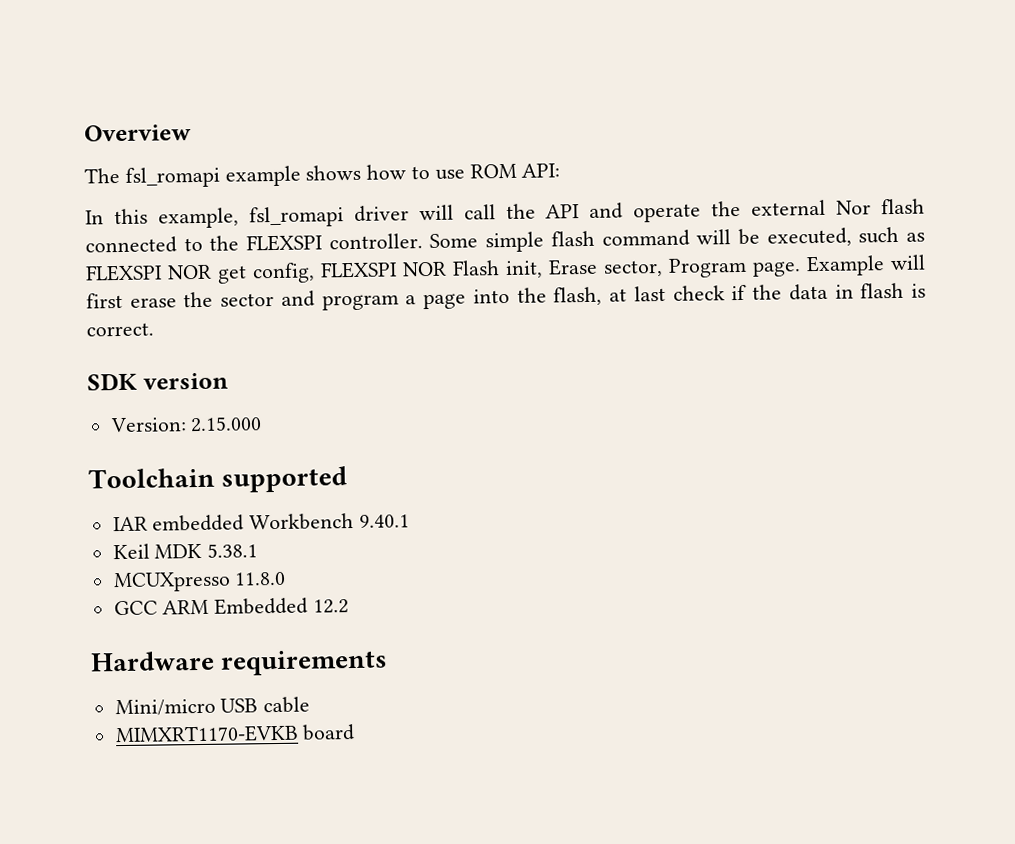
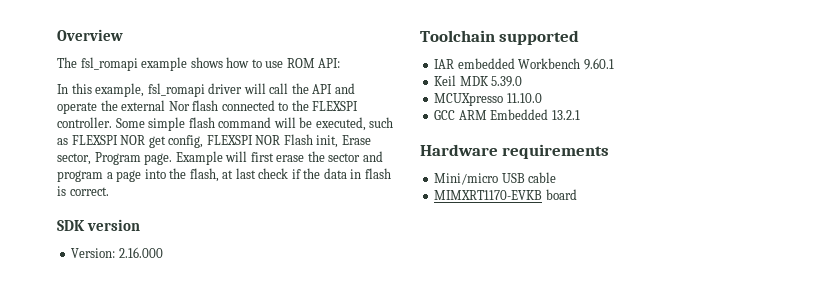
[190,416,263,433] 2.15.000 -> [118,247,163,258] 2.16.000
[359,514,411,528] 9.40.1 -> [583,58,614,70] 9.60.1
[207,543,259,558] 5.38.1 -> [491,76,523,87] 5.39.0
[234,571,287,586] 11.8.0 -> [506,93,542,103] 11.10.0
[313,599,350,614] 12.2 -> [551,110,580,120] 13.2.1

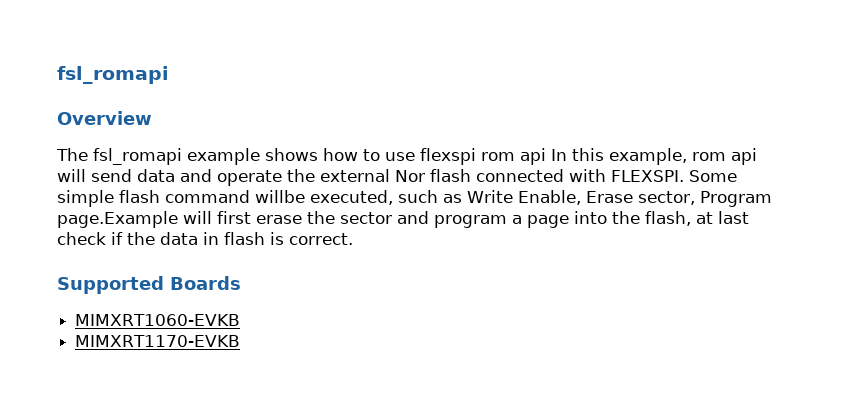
(57, 35) none -> [57,66,169,84] fsl_romapi //
[286,58,341,68] [57,83,333,97] ROM API: // In this example, fsl_romapi driver will call the API -> [420,148,757,165] [57,169,175,182] flexspi rom api In this example, rom api will send data
[278,100,359,111] [57,117,112,128] to the FLEXSPI controller. -> [569,169,684,182] with FLEXSPI.
[273,117,313,128] will be -> [255,190,305,203] willbe
[71,134,339,148] FLEXSPI NOR get config, FLEXSPI NOR Flash init, -> [467,190,581,205] Write Enable,
[144,151,223,165] page. Example -> [57,211,178,228] page.Example
[57,219,141,231] [71,247,163,258] [420,30,580,45] [434,58,614,70] [434,75,523,87] [434,93,542,106] [434,109,580,120] [420,144,610,159] [434,172,557,185] SDK version // Version: 2.16.000 // Toolchain supported // IAR embedded Workbench 9.60.1 // Keil MDK 5.39.0 // MCUXpresso 11.10.0 // GCC ARM Embedded 13.2.1 // Hardware requirements // Mini/micro USB cable -> [57,276,241,294] [75,314,241,326] Supported Boards // MIMXRT1060-EVKB
[545,189,577,200] board -> (241, 341) none

